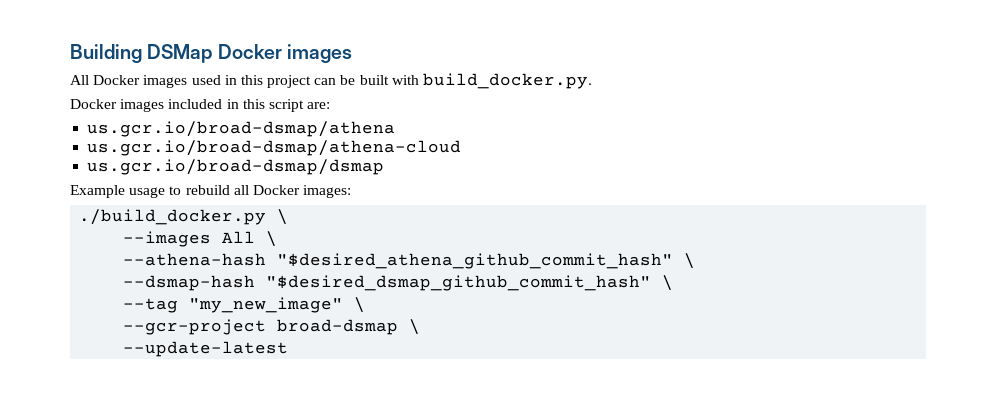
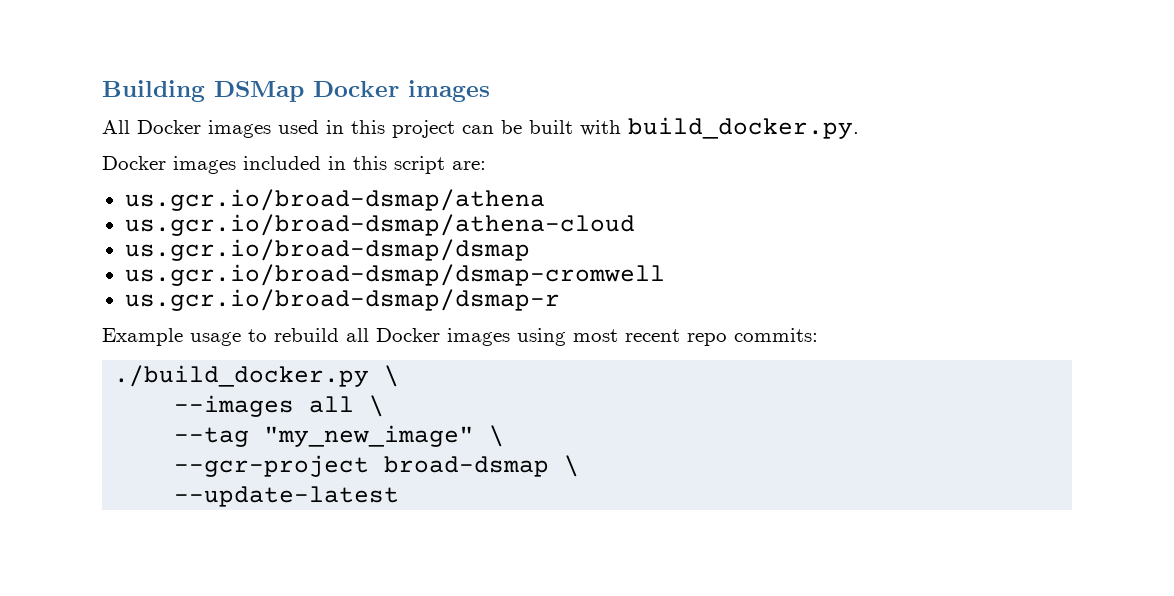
(385, 167) none -> [124,264,665,286] [124,289,560,311] // us.gcr.io/broad-dsmap/dsmap-cromwell // us.gcr.io/broad-dsmap/dsmap-r
[303,185,352,198] [79,209,289,225] [123,231,278,247] [123,253,696,269] [123,275,652,291] images: // ./build_docker.py \ // --images All \ // --athena-hash "$desired_athena_github_commit_hash" \ // --dsmap-hash "$desired_dsmap_github_commit_hash" -> [447,328,818,346] [114,365,400,387] [174,395,355,417] images using most recent repo commits: // ./build_docker.py \ // --images all

